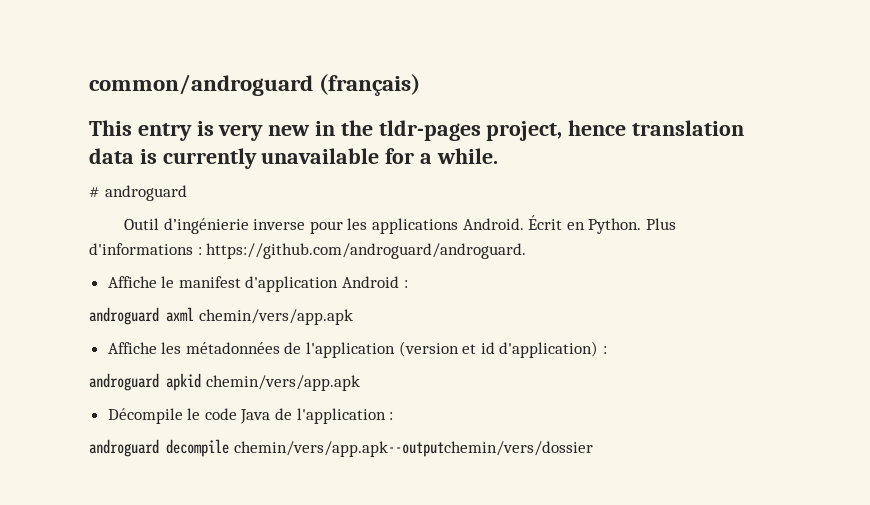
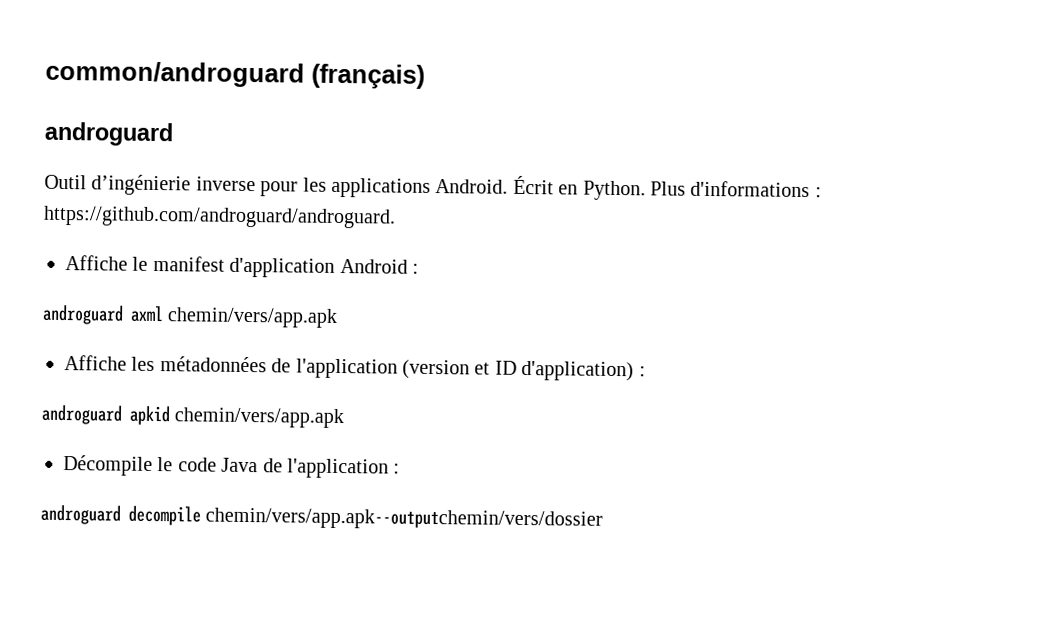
[89,120,745,141] [89,148,498,169] [89,187,100,197] This entry is very new in the tldr-pages project, hence translation data is currently unavailable for a while. // # -> (425, 76) none
[480,342,495,354] id -> [494,360,517,375] ID

